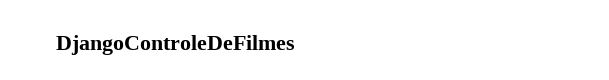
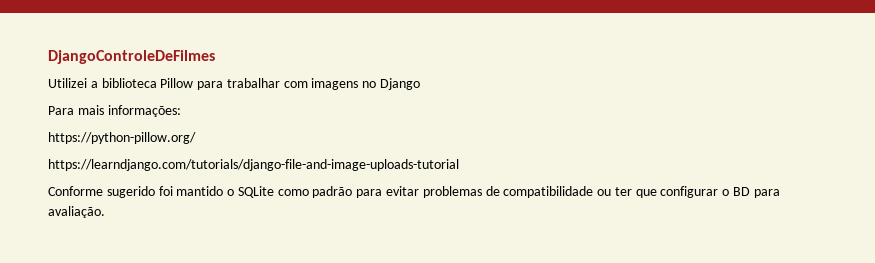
(295, 45) none -> [48,78,421,90] [48,105,181,117] [48,132,196,144] [48,159,459,171] [48,186,780,198] [48,206,105,218] // Utilizei a biblioteca Pillow para trabalhar com imagens no Django // Para mais informações: // https://python-pillow.org/ // https://learndjango.com/tutorials/django-file-and-image-uploads-tutorial // Conforme sugerido foi mantido o SQLite como padrão para evitar problemas de compatibilidade ou ter que configurar o BD para avaliação.

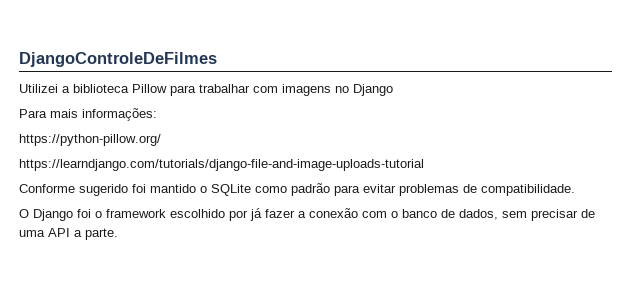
[503,186,780,198] [48,206,105,218] compatibilidade ou ter que configurar o BD para avaliação. -> [481,184,575,196] [19,208,595,221] [19,228,118,240] compatibilidade. // O Django foi o framework escolhido por já fazer a conexão com o banco de dados, sem precisar de uma API a parte.

